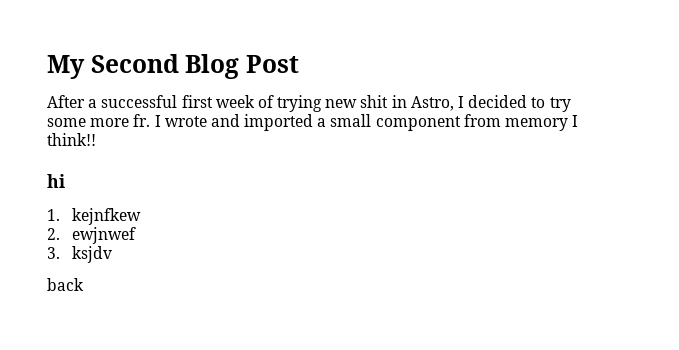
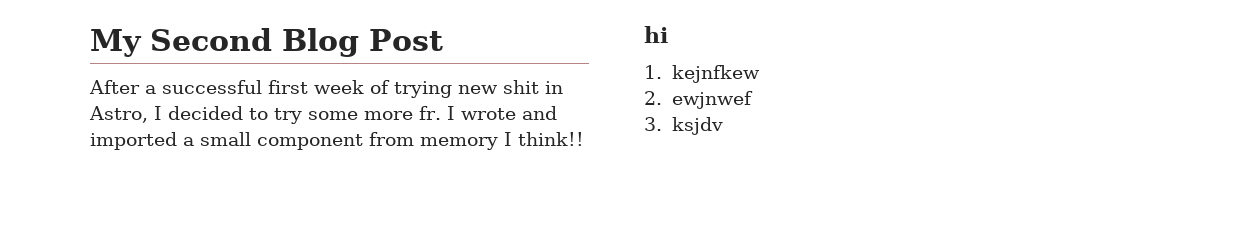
[47,278,84,291] // back -> (723, 126) none

